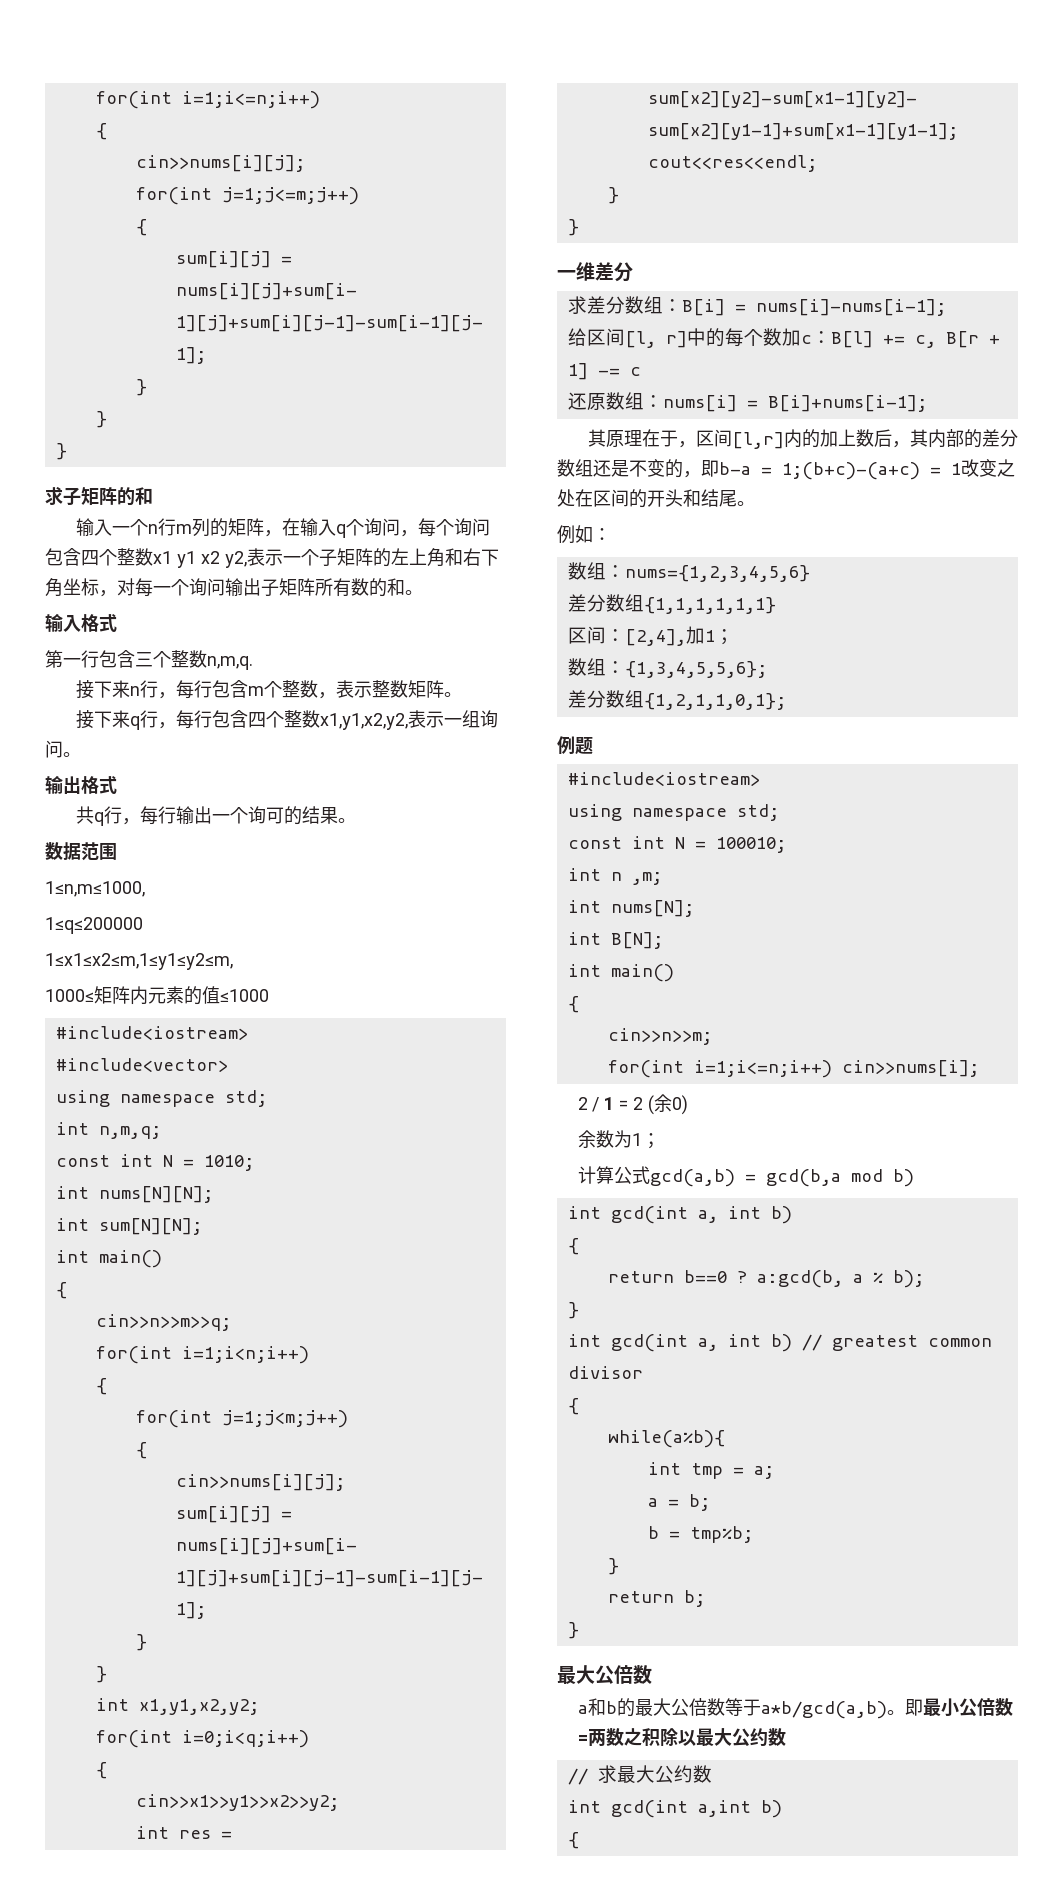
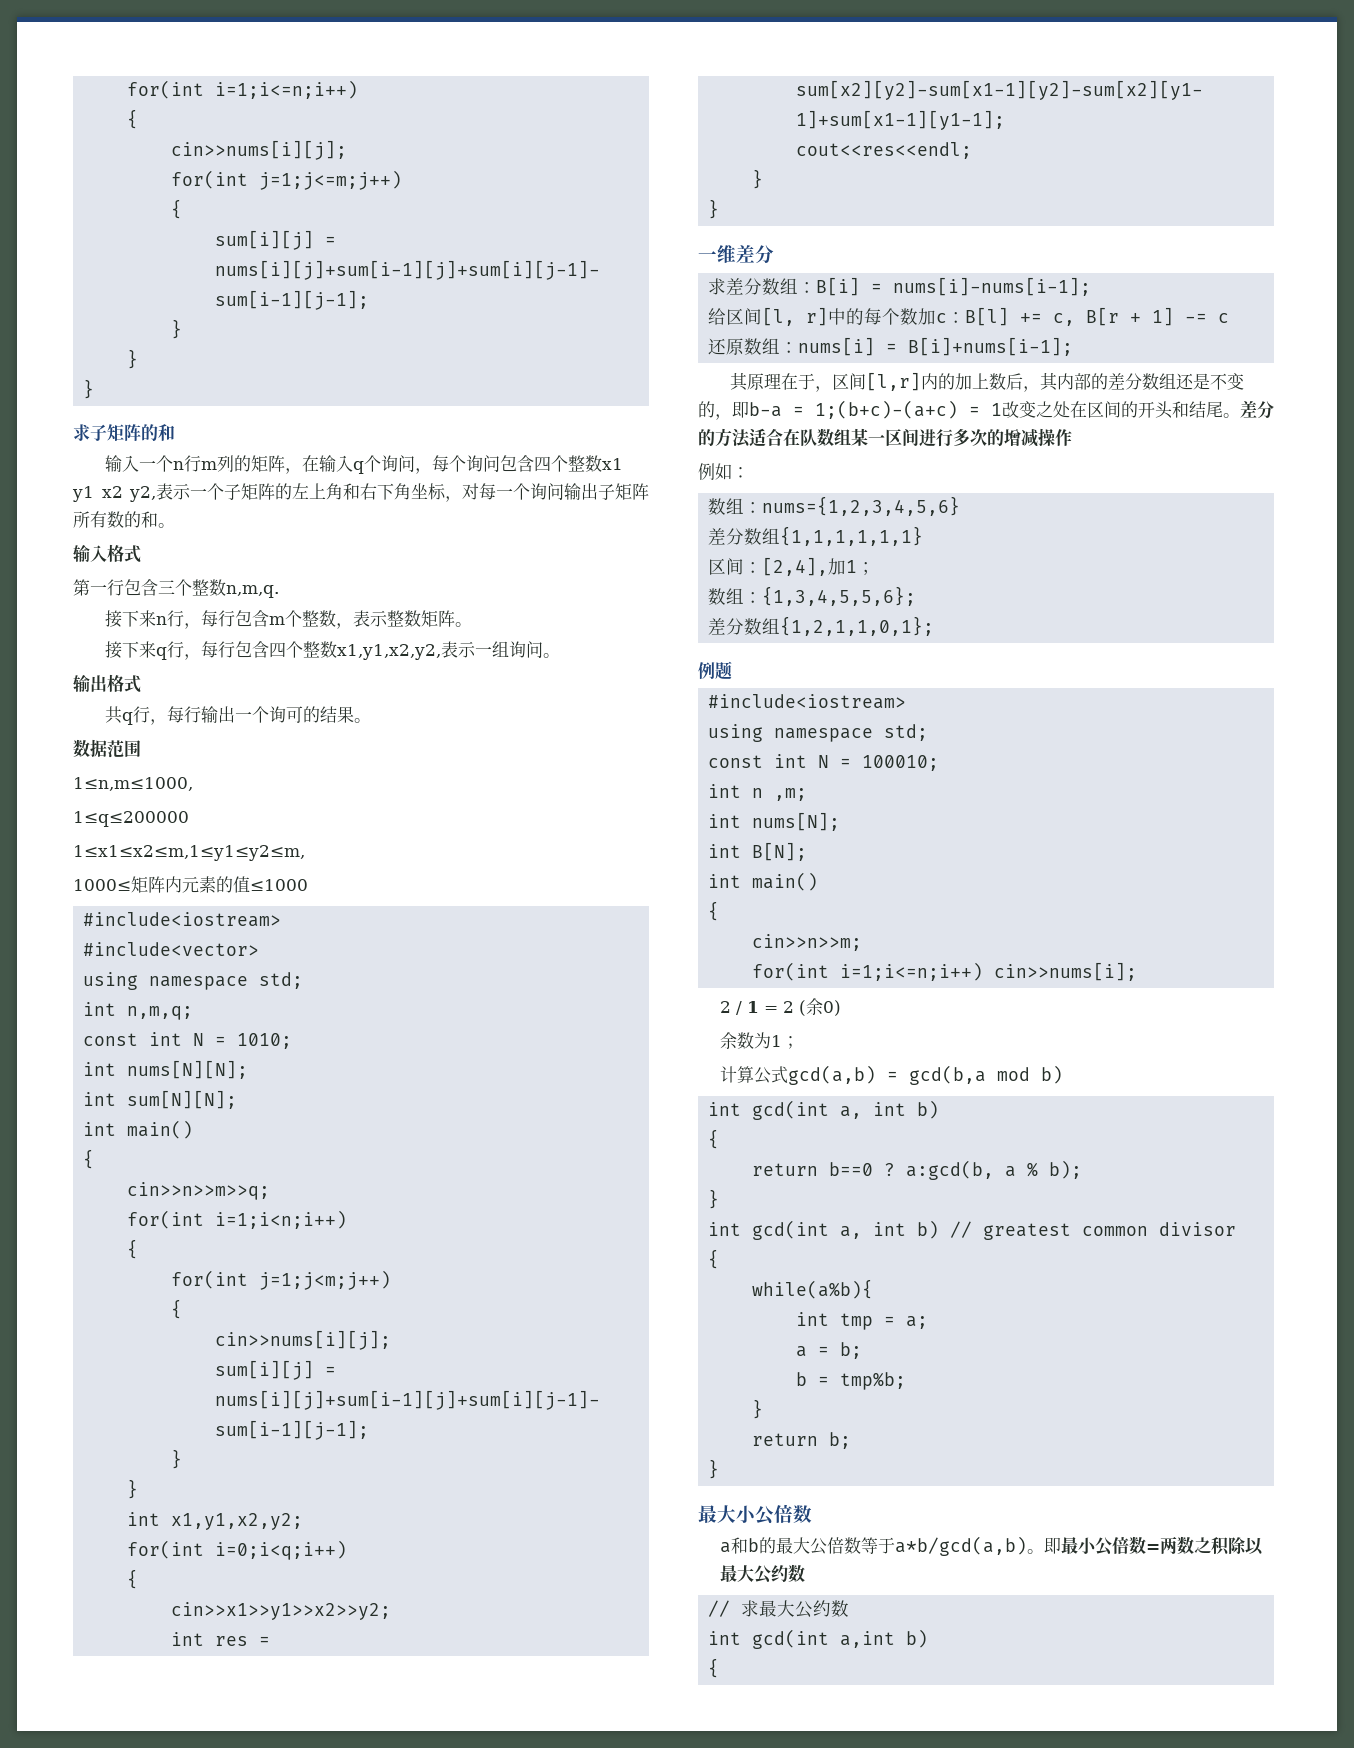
(755, 503) none -> [1240,400,1274,419] [698,428,1072,448] 差分的方法适合在队数组某一区间进行多次的增减操作
(595, 1674) none -> [736,1505,756,1523] 小

